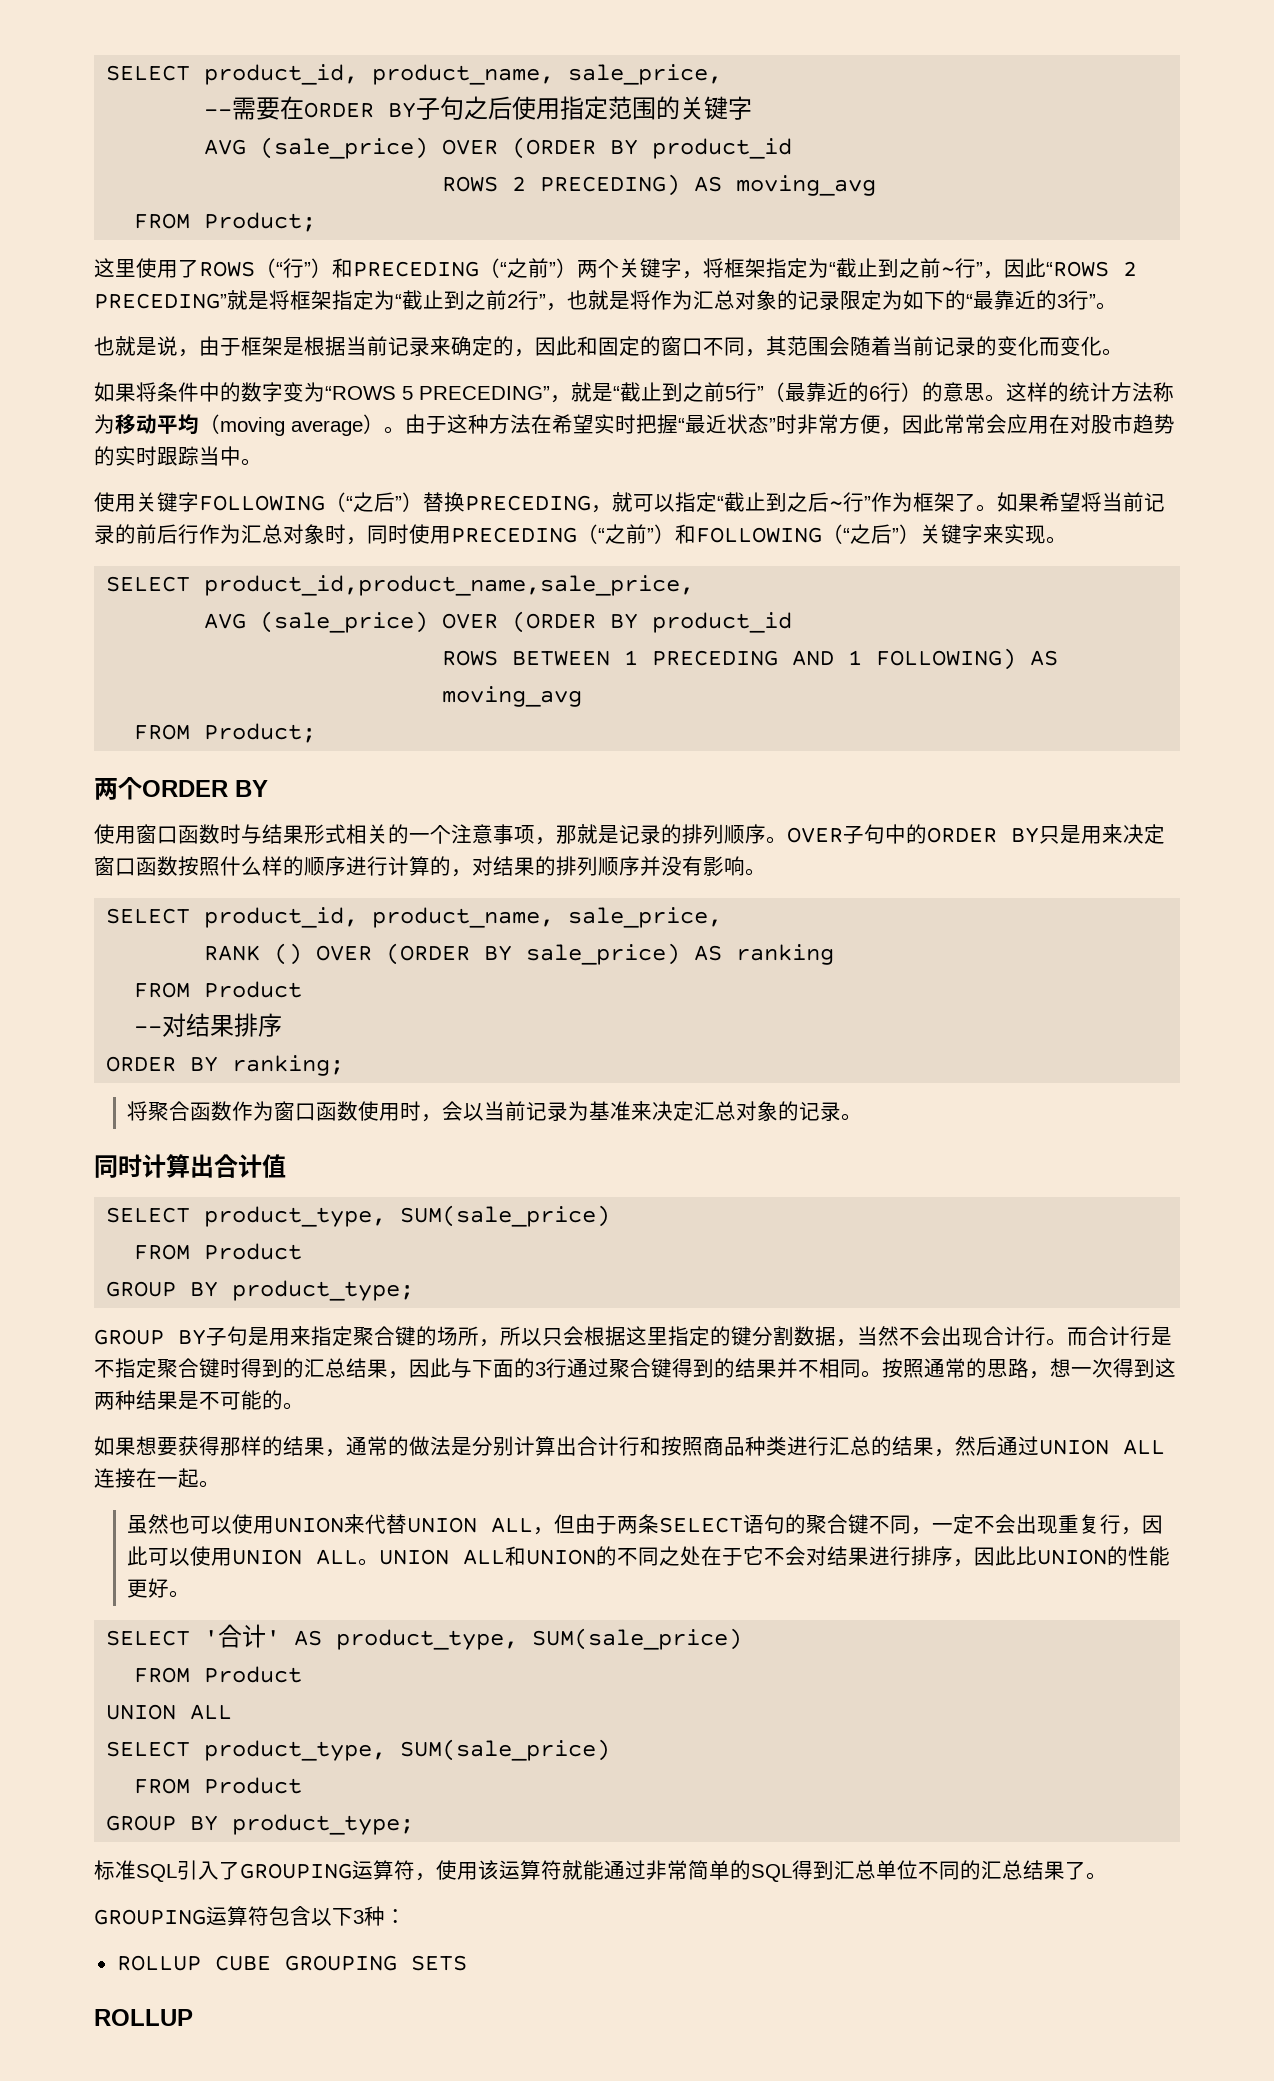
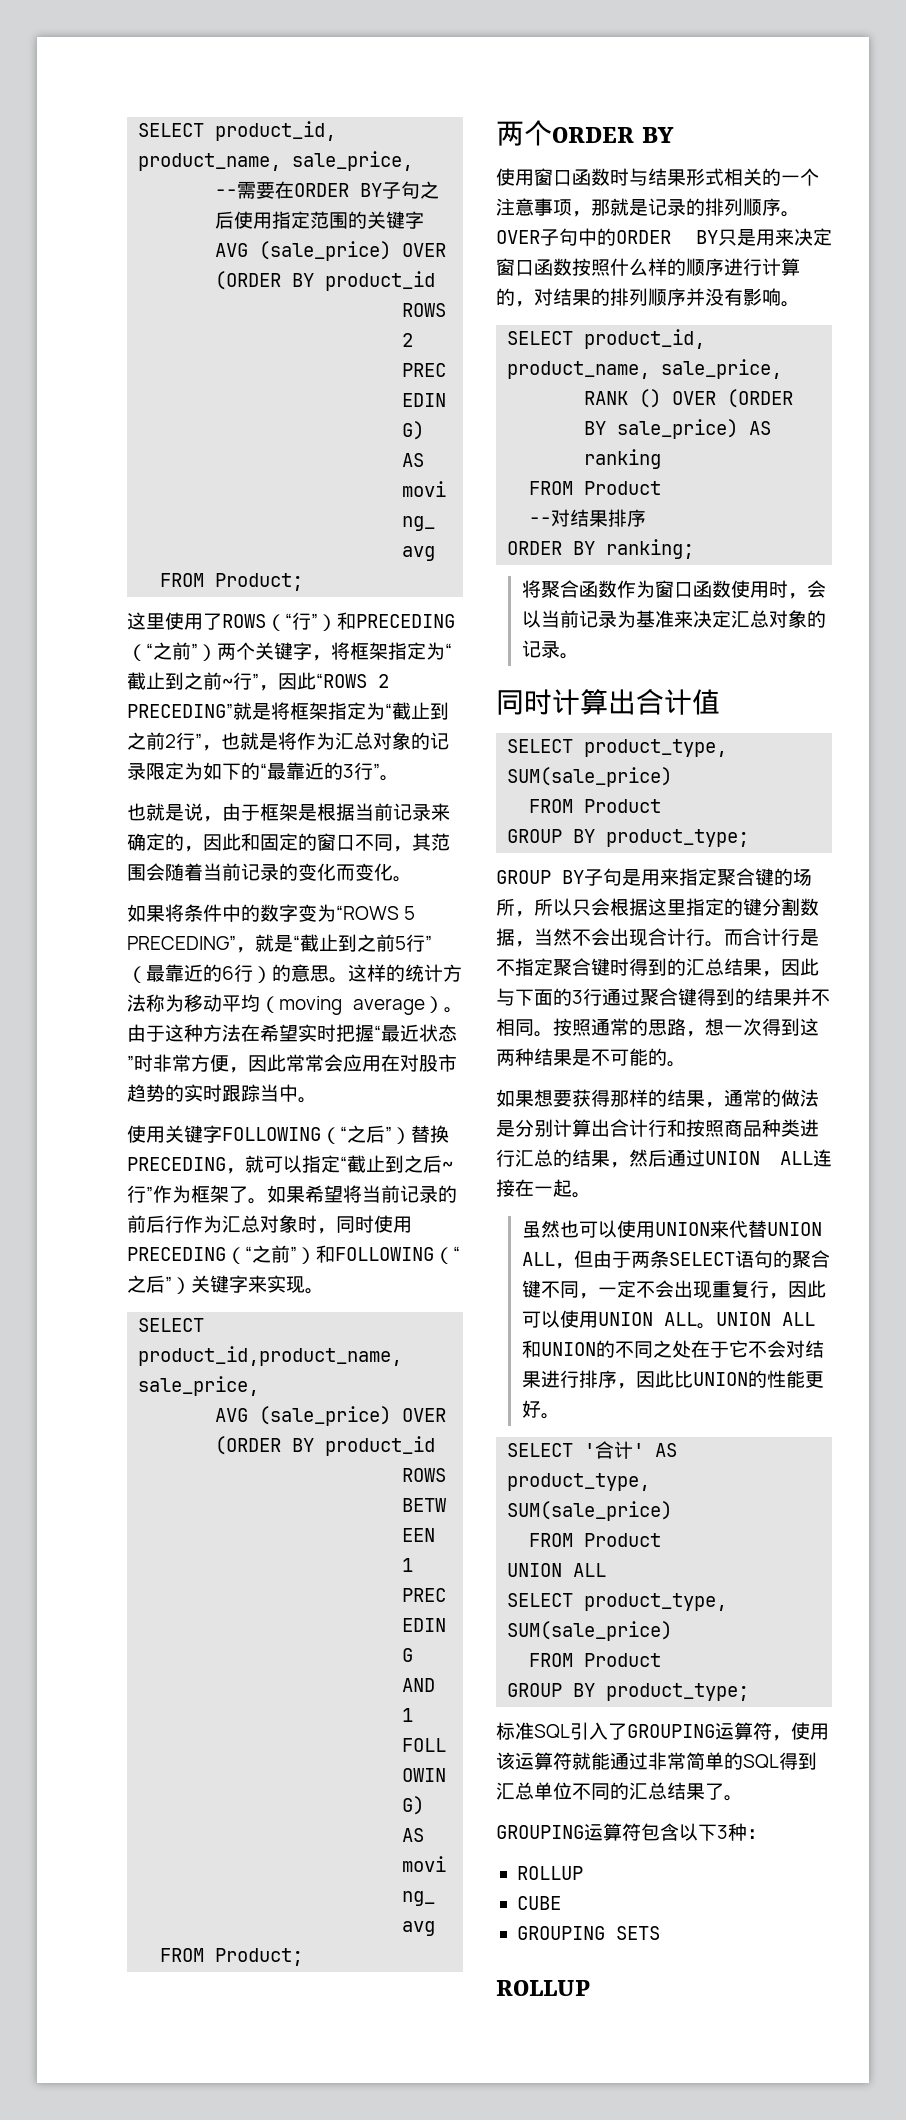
(201, 1963) none -> (583, 1873) //
(271, 1963) none -> (561, 1903) //

